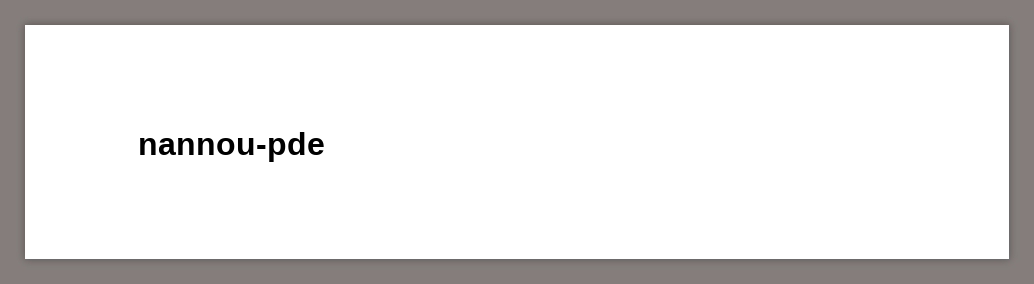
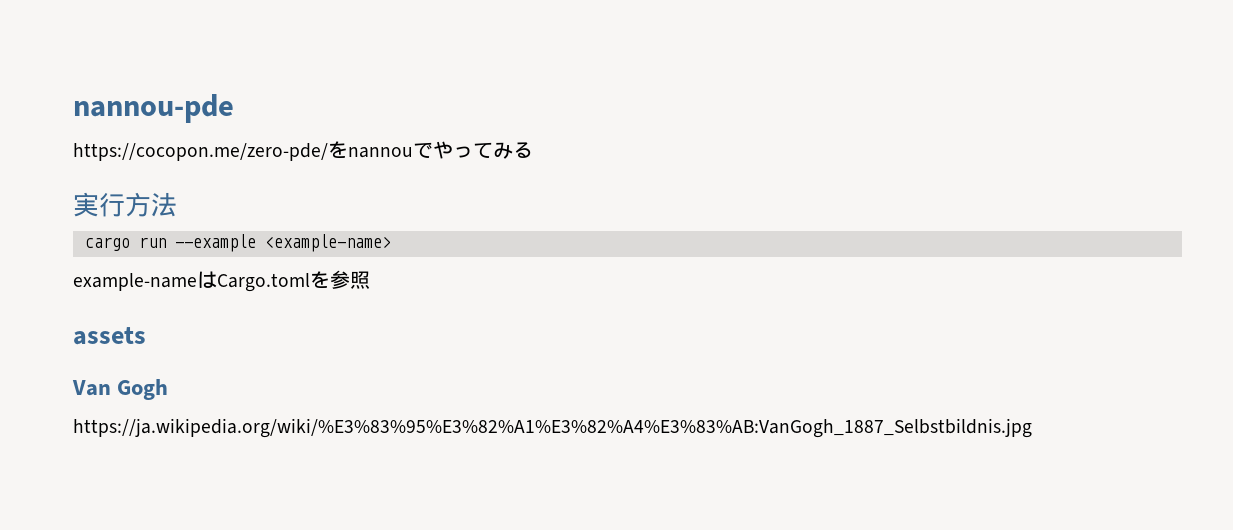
(325, 147) none -> [73,141,533,161] [73,192,177,217] [84,234,391,252] [73,270,370,292] [73,327,146,345] [72,379,169,400] [73,418,1032,438] // https://cocopon.me/zero-pde/をnannouでやってみる // 実行方法 // cargo run --example <example-name> // example-nameはCargo.tomlを参照 // assets // Van Gogh // https://ja.wikipedia.org/wiki/%E3%83%95%E3%82%A1%E3%82%A4%E3%83%AB:VanGogh_1887_Selbstbildnis.jpg

